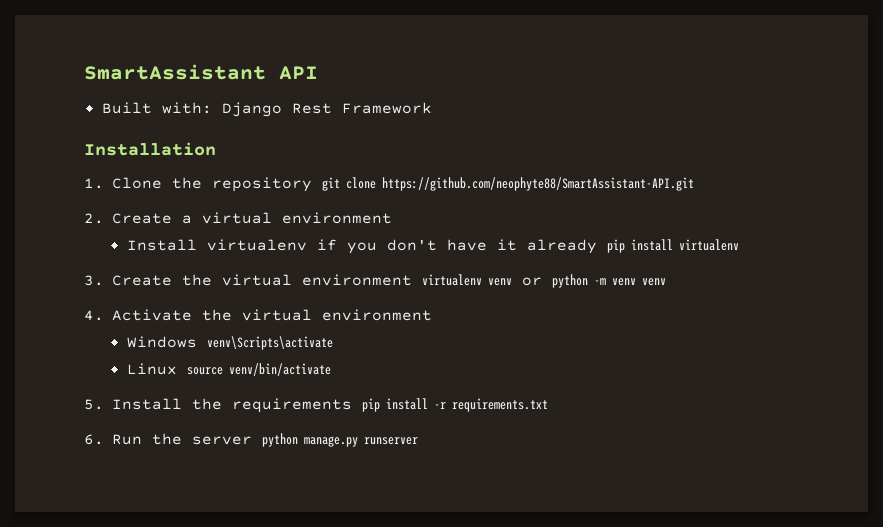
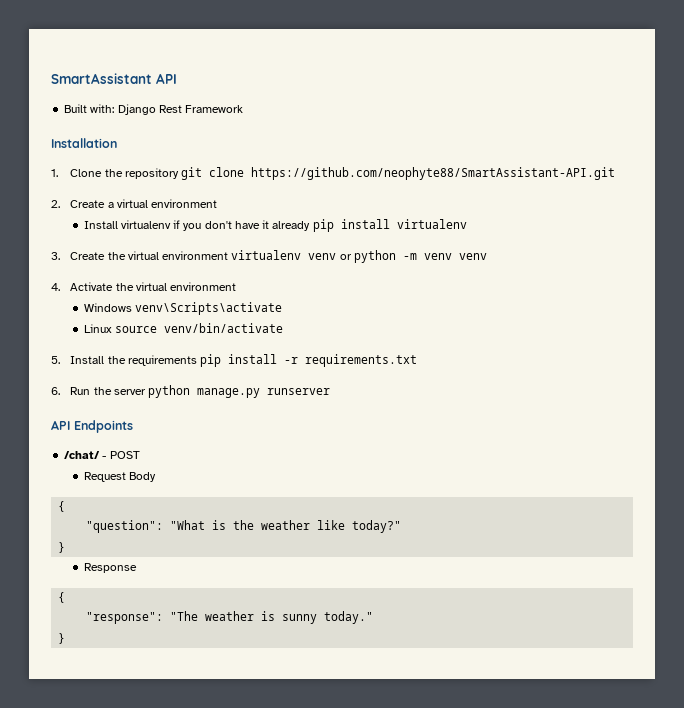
(418, 441) none -> [51,420,133,433] [64,451,140,459] [83,472,156,482] [58,501,66,512] [86,520,402,533] [58,542,66,553] [83,563,137,573] [58,592,66,603] [86,611,374,624] [58,633,66,644] // API Endpoints // /chat/ - POST // Request Body // { // "question": "What is the weather like today?" // } // Response // { // "response": "The weather is sunny today." // }

